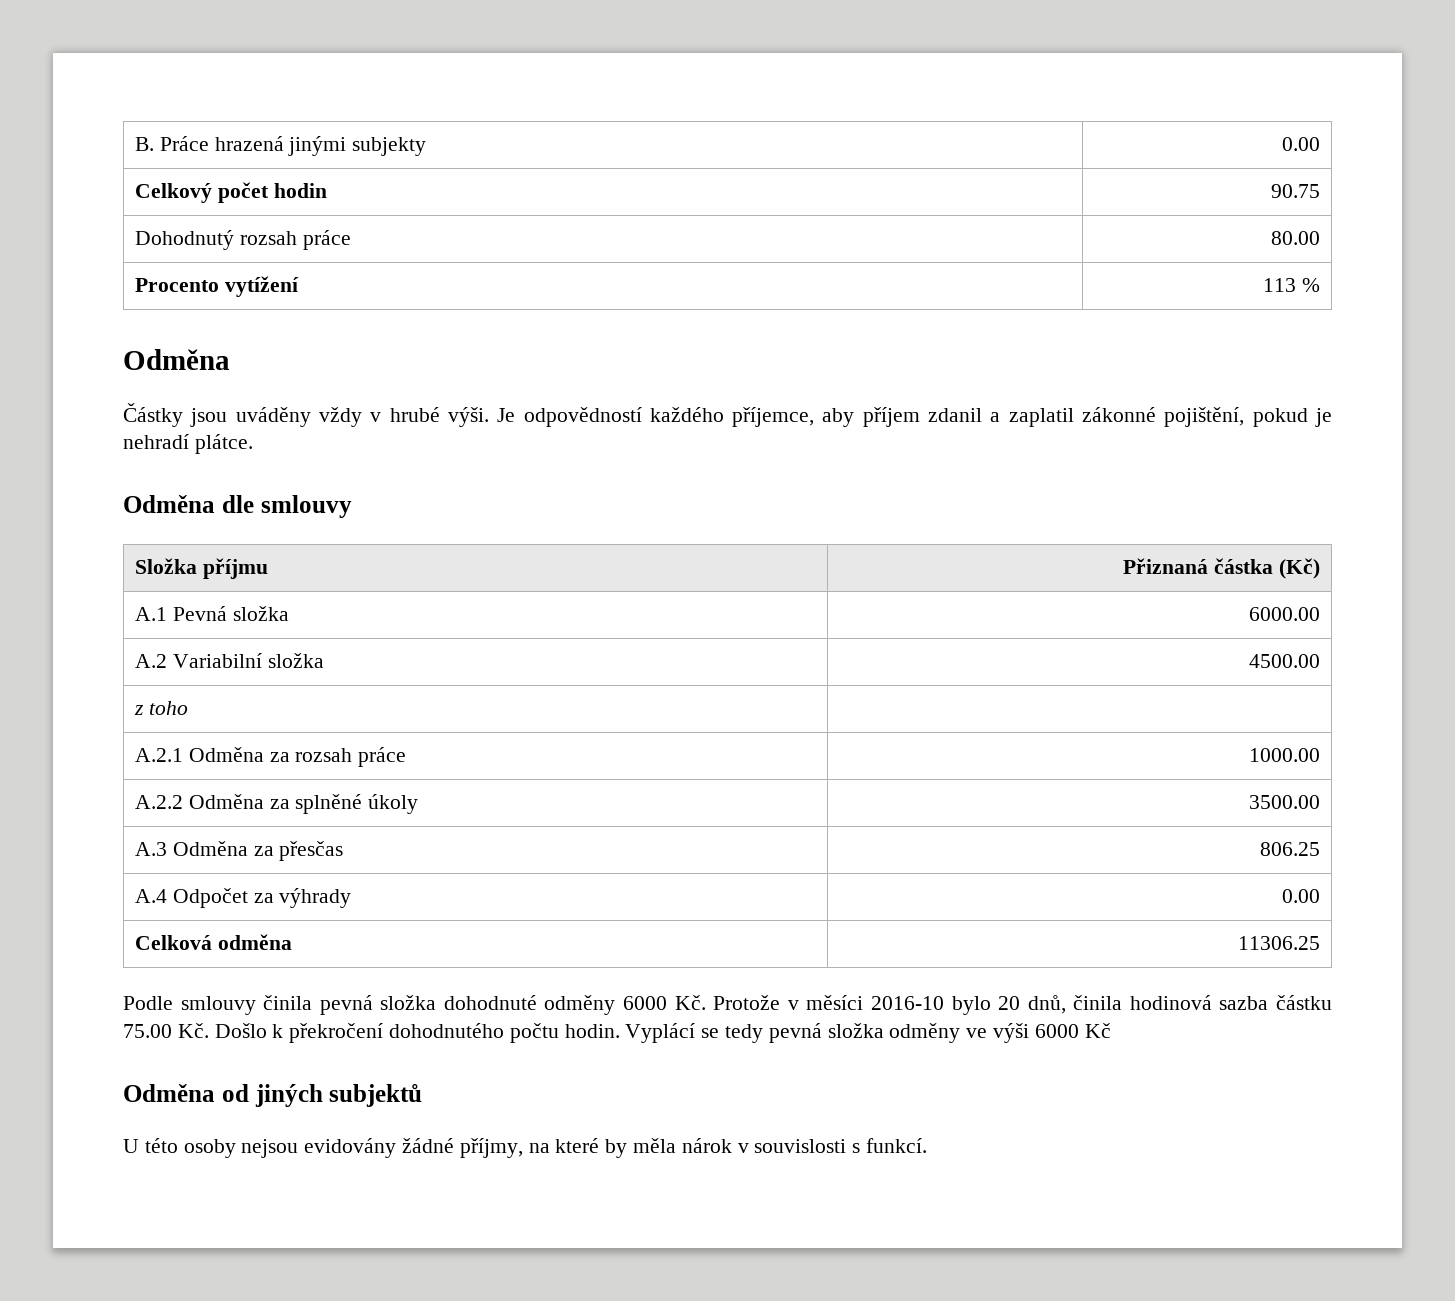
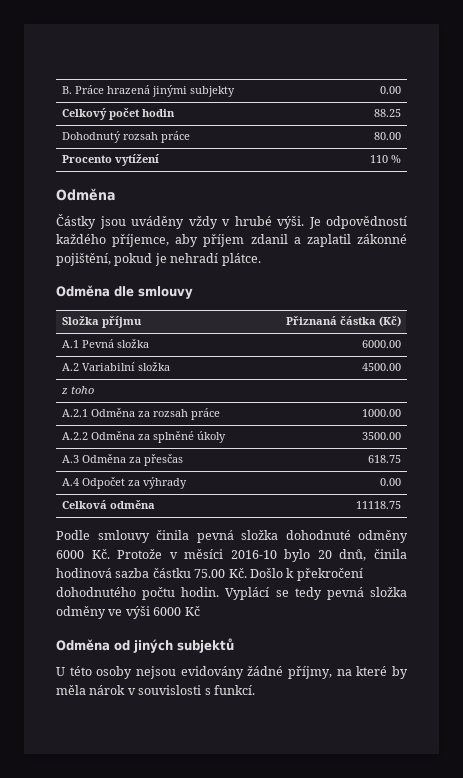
[1270,184,1320,198] 90.75 -> [373,109,401,117] 88.25
[1263,278,1297,292] 113 -> [369,155,388,163] 110
[1259,842,1320,856] 806.25 -> [367,455,401,463] 618.75
[1237,936,1320,950] 11306.25 -> [355,501,401,509] 11118.75

